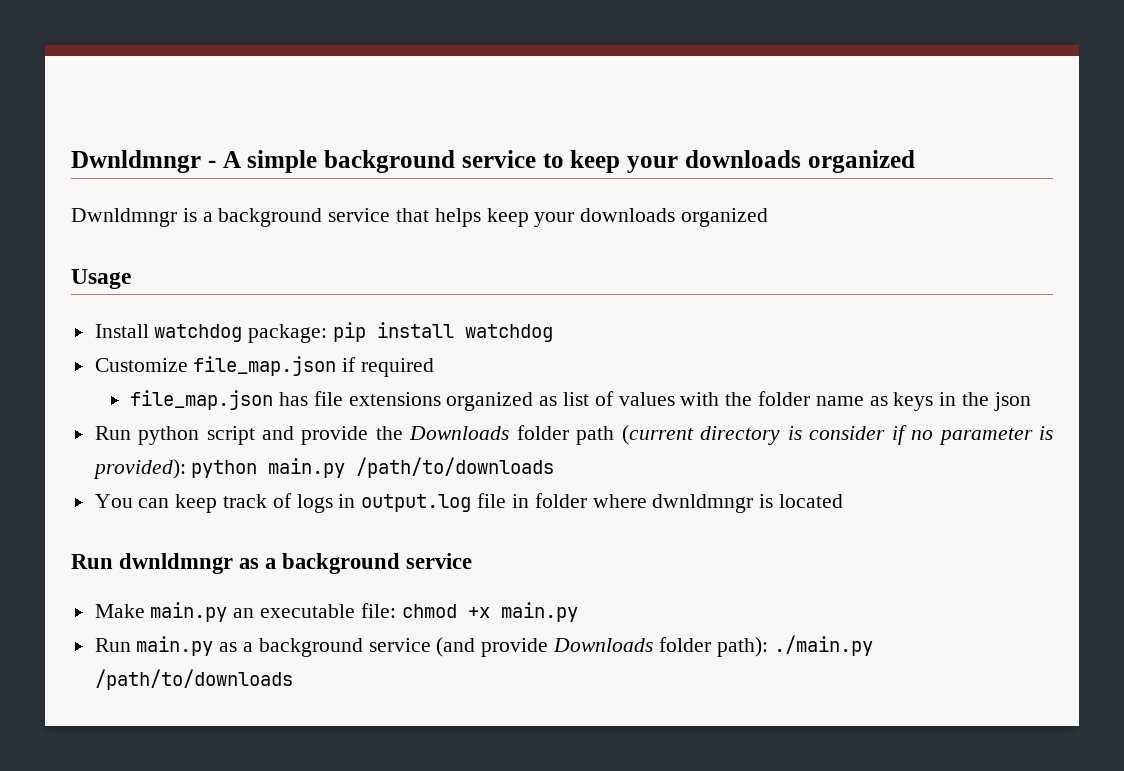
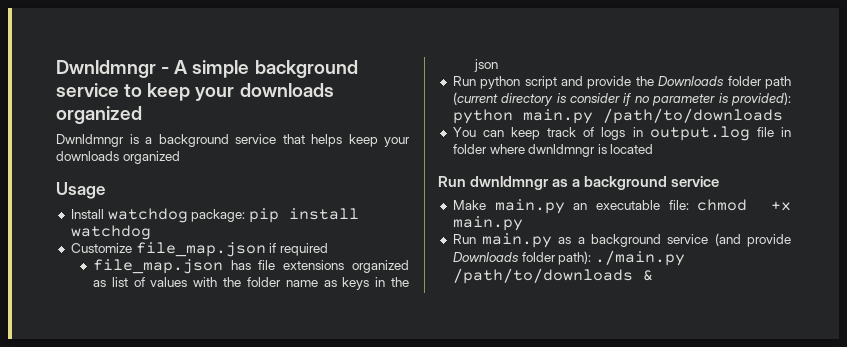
(293, 679) none -> [642,270,653,281] &

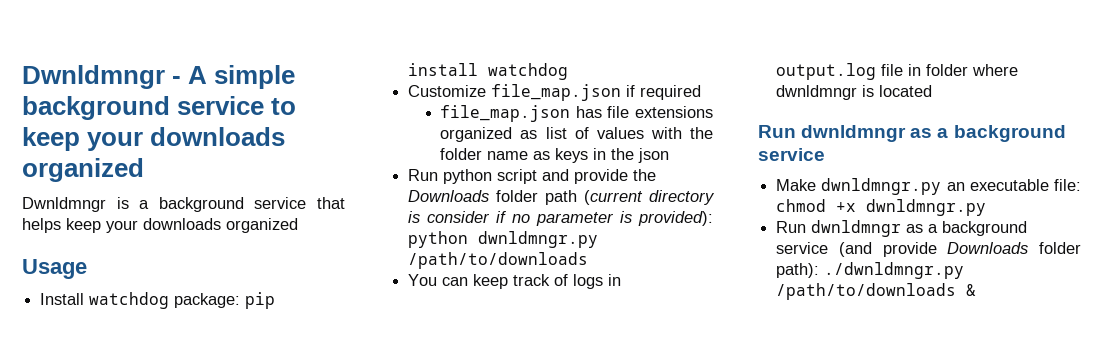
[522,109,593,124] main.py -> [478,231,599,248] dwnldmngr.py
[494,199,565,214] main.py -> [821,178,942,195] dwnldmngr.py
[452,216,523,231] [452,233,553,248] main.py // Run main.py -> [866,199,987,216] [776,220,902,237] dwnldmngr.py // Run dwnldmngr
[594,250,685,266] ./main.py -> [824,262,965,279] ./dwnldmngr.py

